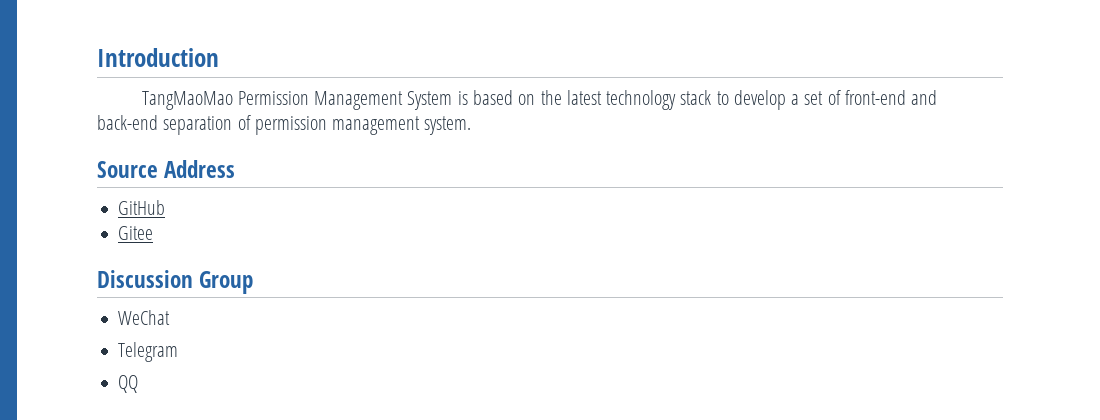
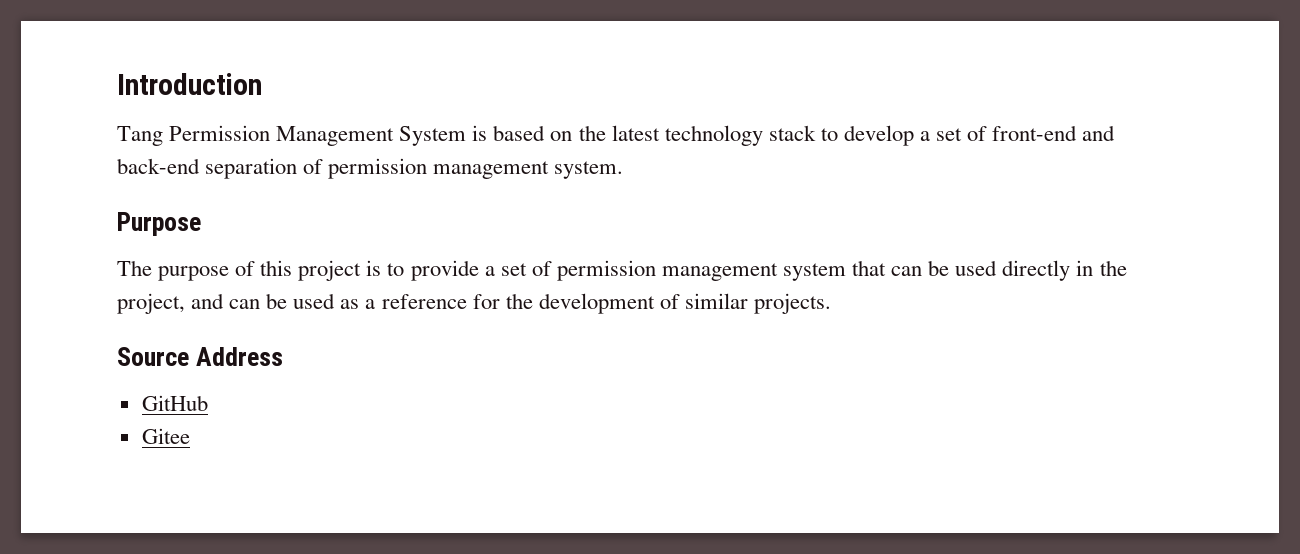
[141,91,233,110] TangMaoMao -> [117,126,163,146] Tang
(472, 125) none -> [117,212,201,236] [117,260,1127,281] [117,293,831,314] // Purpose // The purpose of this project is to provide a set of permission management system that can be used directly in the project, and can be used as a reference for the development of similar projects.
[97,270,254,294] [118,310,171,325] [118,342,179,362] [118,375,139,393] // Discussion Group // WeChat // Telegram // QQ -> (190, 436) none

